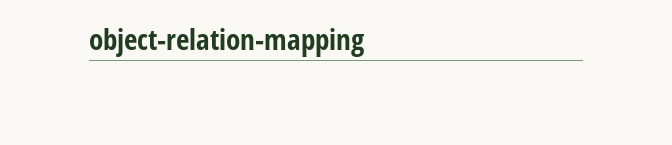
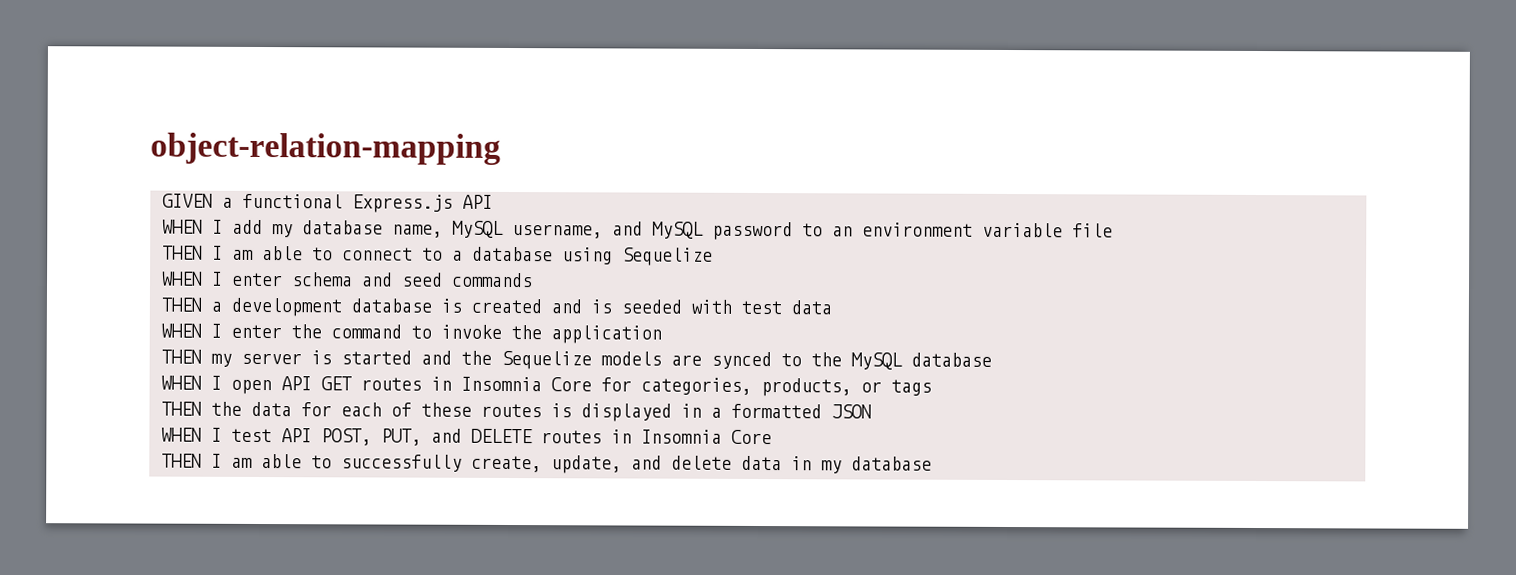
(364, 42) none -> [162,193,494,213] [162,219,1114,241] [162,245,714,266] [162,271,534,288] [161,297,833,317] [161,323,663,344] [161,349,993,370] [161,375,933,397] [161,401,873,422] [161,427,773,446] [161,453,933,474] // GIVEN a functional Express.js API // WHEN I add my database name, MySQL username, and MySQL password to an environment variable file // THEN I am able to connect to a database using Sequelize // WHEN I enter schema and seed commands // THEN a development database is created and is seeded with test data // WHEN I enter the command to invoke the application // THEN my server is started and the Sequelize models are synced to the MySQL database // WHEN I open API GET routes in Insomnia Core for categories, products, or tags // THEN the data for each of these routes is displayed in a formatted JSON // WHEN I test API POST, PUT, and DELETE routes in Insomnia Core // THEN I am able to successfully create, update, and delete data in my database

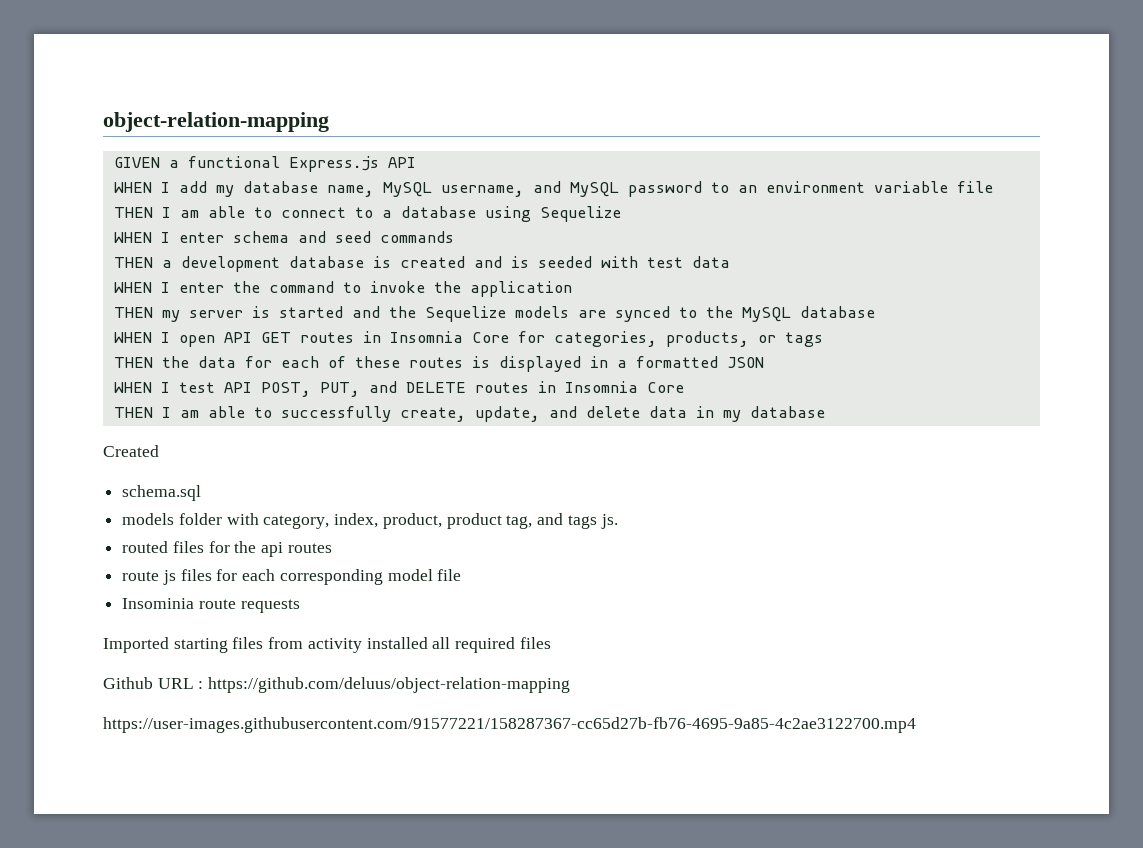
(933, 463) none -> [103,445,159,457] [122,485,202,501] [122,513,618,529] [122,541,332,557] [122,569,462,585] [122,598,300,613] [103,637,551,653] [103,677,571,693] [103,717,916,733] // Created // schema.sql // models folder with category, index, product, product tag, and tags js. // routed files for the api routes // route js files for each corresponding model file // Insominia route requests // Imported starting files from activity installed all required files // Github URL : https://github.com/deluus/object-relation-mapping // https://user-images.githubusercontent.com/91577221/158287367-cc65d27b-fb76-4695-9a85-4c2ae3122700.mp4

